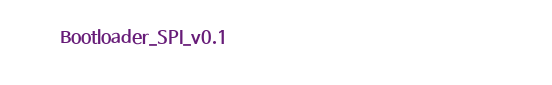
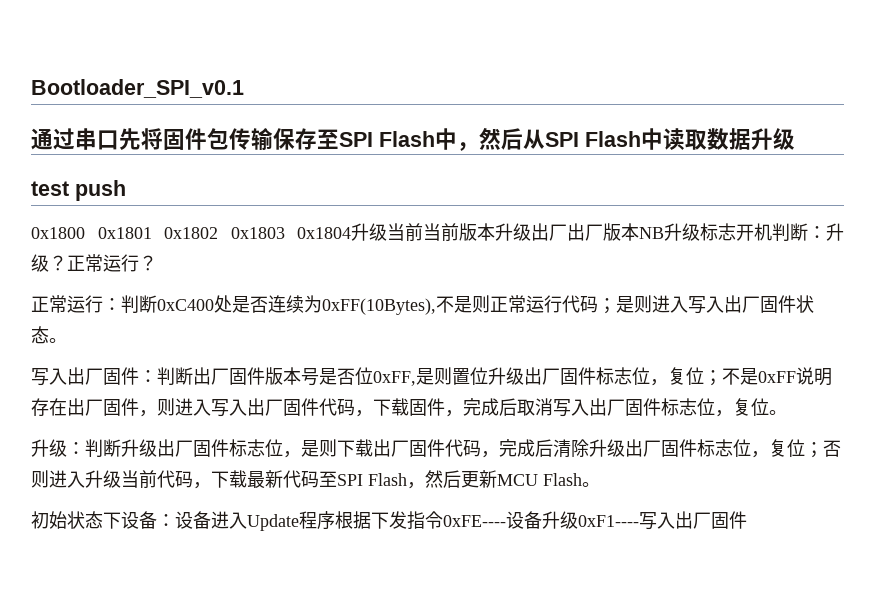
(228, 37) none -> [31,127,795,151] [31,180,126,201] [31,223,844,241] [31,254,157,272] [31,295,814,315] [31,326,67,344] [31,367,832,386] [31,398,787,417] [31,439,841,458] [31,470,600,489] [31,511,747,531] // 通过串口先将固件包传输保存至SPI Flash中，然后从SPI Flash中读取数据升级 // test push // 0x1800 0x1801 0x1802 0x1803 0x1804升级当前当前版本升级出厂出厂版本NB升级标志开机判断：升级？正常运行？ // 正常运行：判断0xC400处是否连续为0xFF(10Bytes),不是则正常运行代码；是则进入写入出厂固件状态。 // 写入出厂固件：判断出厂固件版本号是否位0xFF,是则置位升级出厂固件标志位，复位；不是0xFF说明存在出厂固件，则进入写入出厂固件代码，下载固件，完成后取消写入出厂固件标志位，复位。 // 升级：判断升级出厂固件标志位，是则下载出厂固件代码，完成后清除升级出厂固件标志位，复位；否则进入升级当前代码，下载最新代码至SPI Flash，然后更新MCU Flash。 // 初始状态下设备：设备进入Update程序根据下发指令0xFE----设备升级0xF1----写入出厂固件

